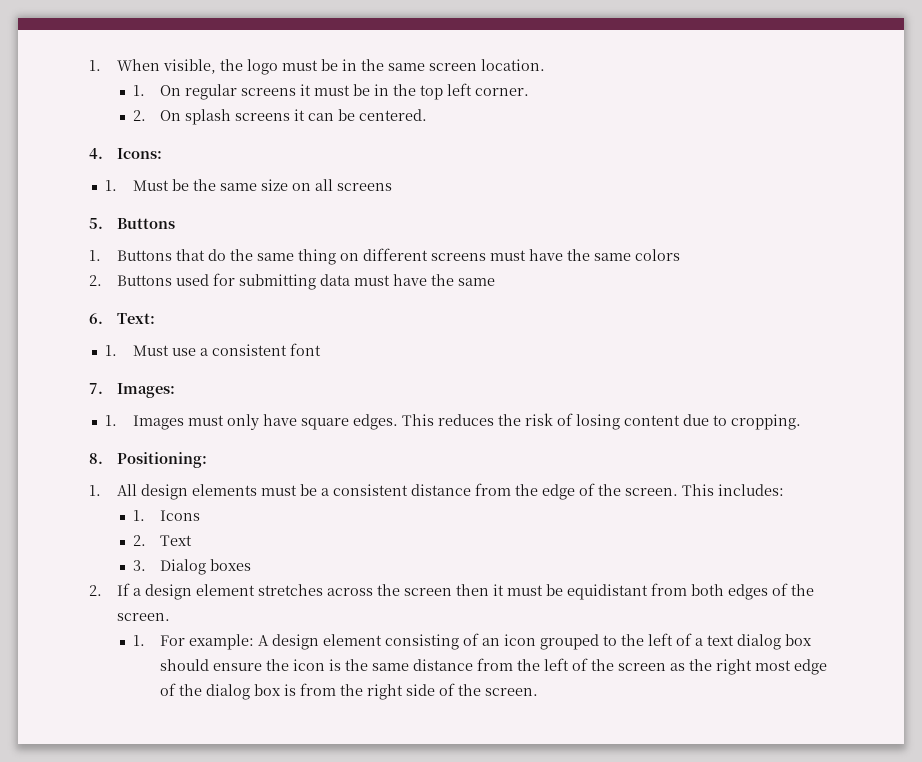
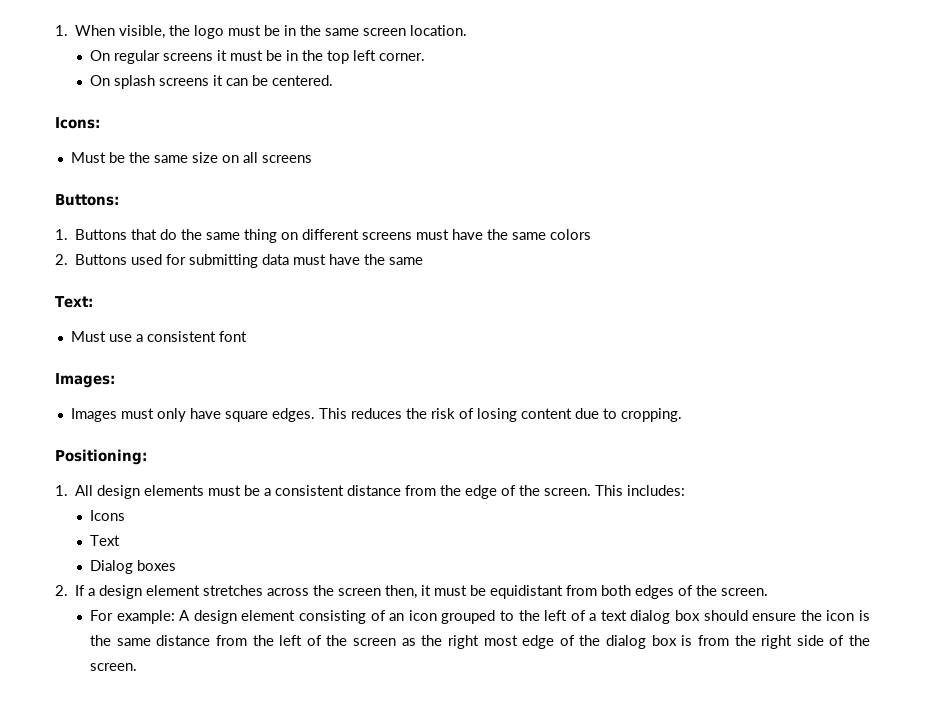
[132,85,145,96] 1. -> (468, 30) none
[132,110,146,121] 2. -> (426, 57) none
[89,148,103,159] 4. -> (334, 80) none
[104,180,117,191] 1. -> (100, 123) none
[89,218,175,229] 5. Buttons -> [55,194,119,206] Buttons:
[89,313,103,324] 6. -> (424, 261) none
[104,345,117,356] 1. -> (93, 302) none
[89,383,103,394] 7. -> (247, 336) none
[104,415,117,426] 1. -> (115, 380) none
[89,453,103,464] 8. -> (682, 415) none
[132,510,145,521] 1. -> (686, 490) none
[132,535,146,546] 2. -> (126, 515) none
[132,560,146,571] 3. -> (121, 540) none
[455,584,489,596] then -> [385,585,418,599] then,
[132,635,145,646] 1. -> (769, 592) none

